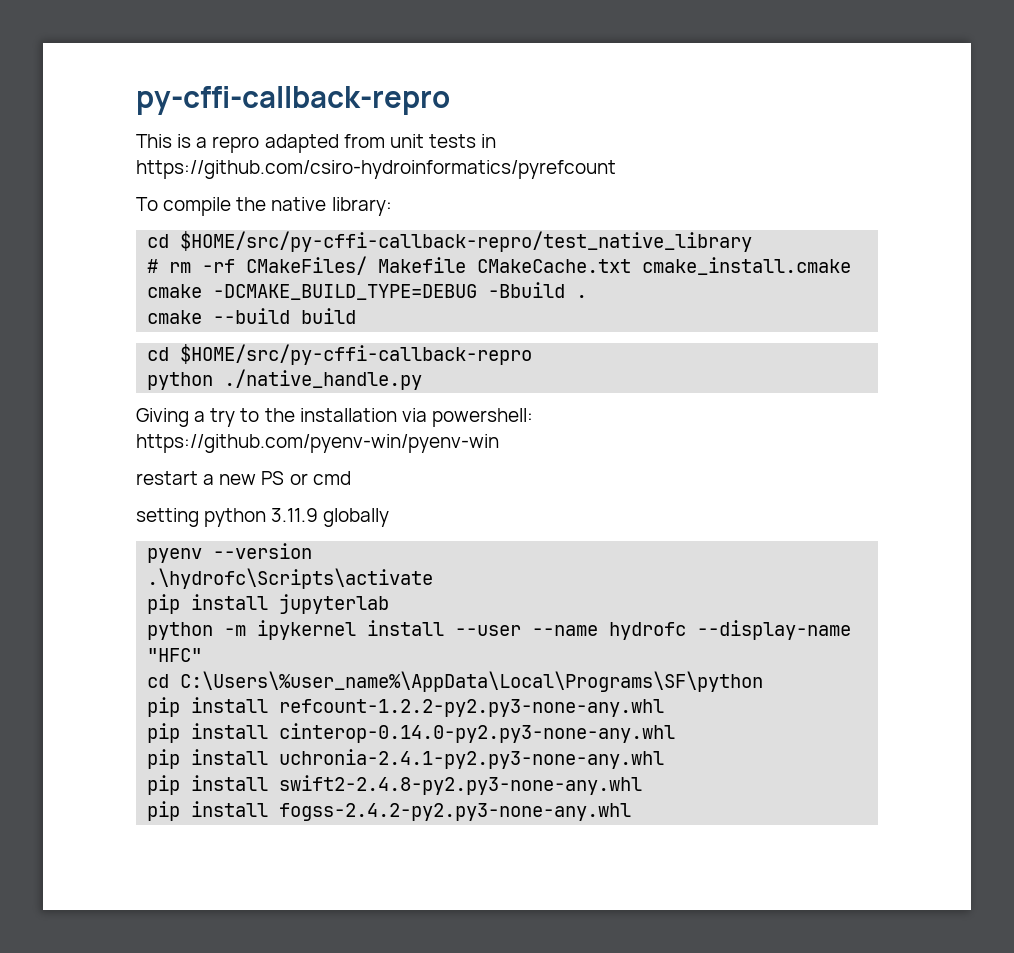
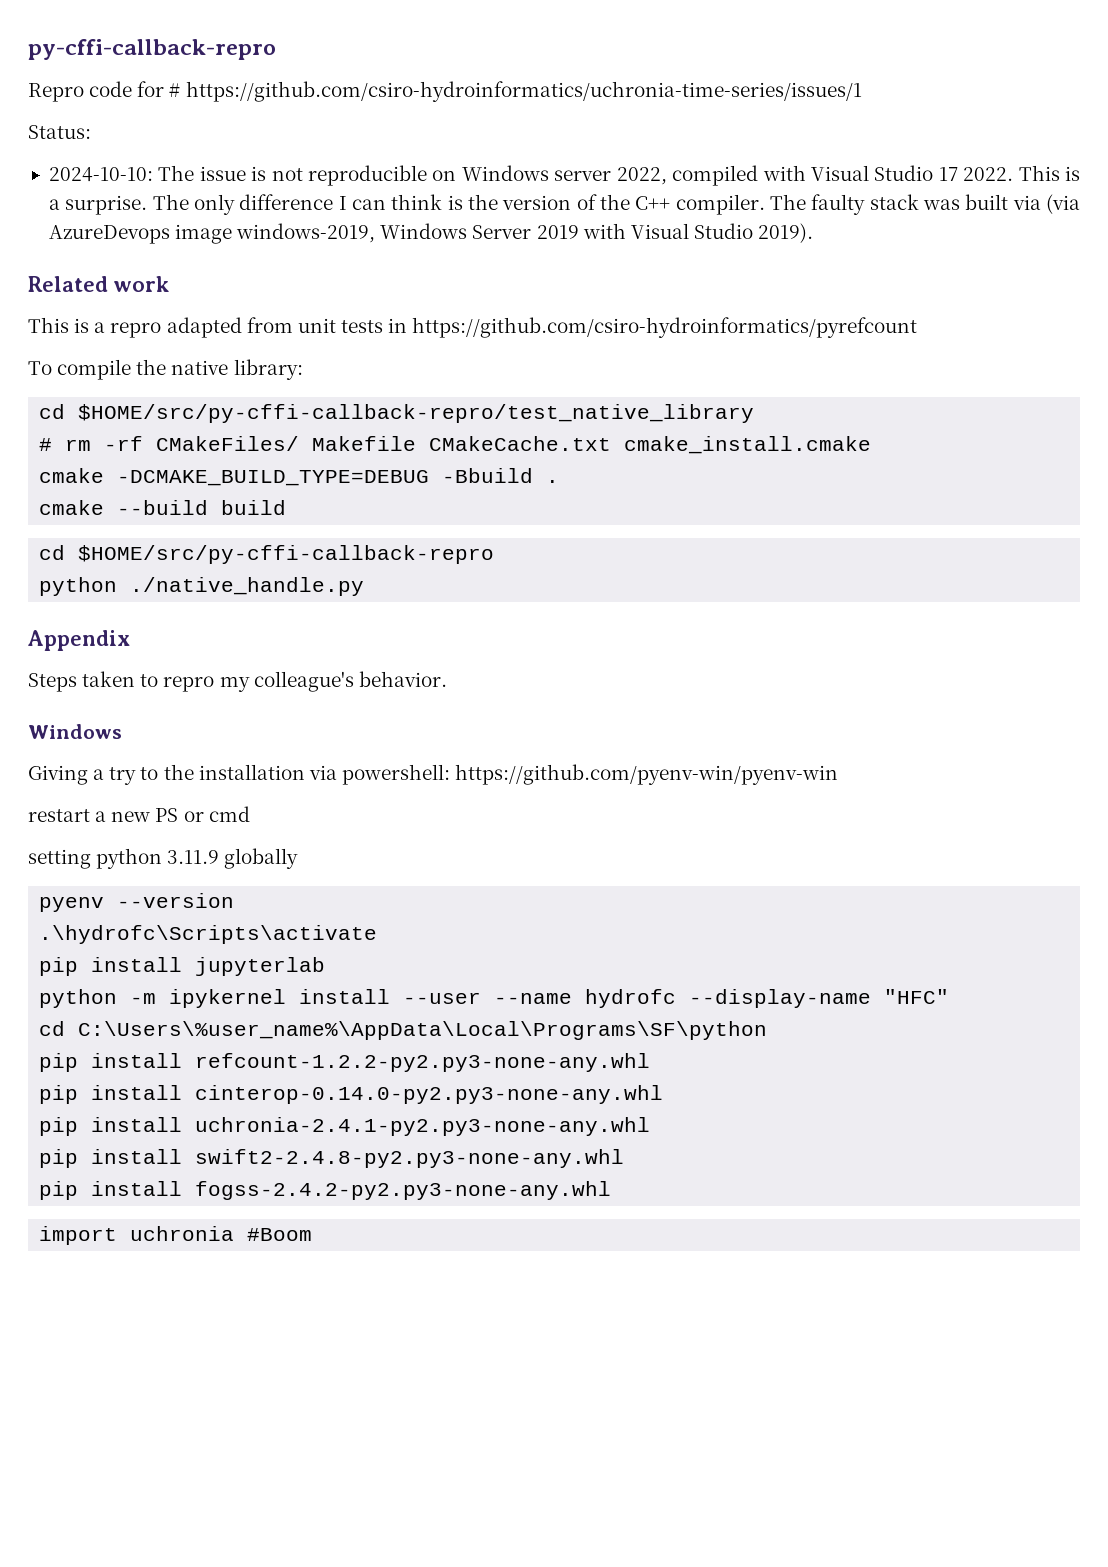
(450, 100) none -> [28,81,862,102] [28,125,91,139] [48,165,1080,186] [48,194,1080,215] [48,223,814,244] [28,276,169,292] // Repro code for # https://github.com/csiro-hydroinformatics/uchronia-time-series/issues/1 // Status: // 2024-10-10: The issue is not reproducible on Windows server 2022, compiled with Visual Studio 17 2022. This is a surprise. The only difference I can think is the version of the C++ compiler. The faulty stack was built via (via AzureDevops image windows-2019, Windows Server 2019 with Visual Studio 2019). // Related work
(423, 379) none -> [28,630,130,651] [28,671,447,692] [28,724,122,739] // Appendix // Steps taken to repro my colleague's behavior. // Windows
(632, 812) none -> [39,1226,313,1245] // import uchronia #Boom

